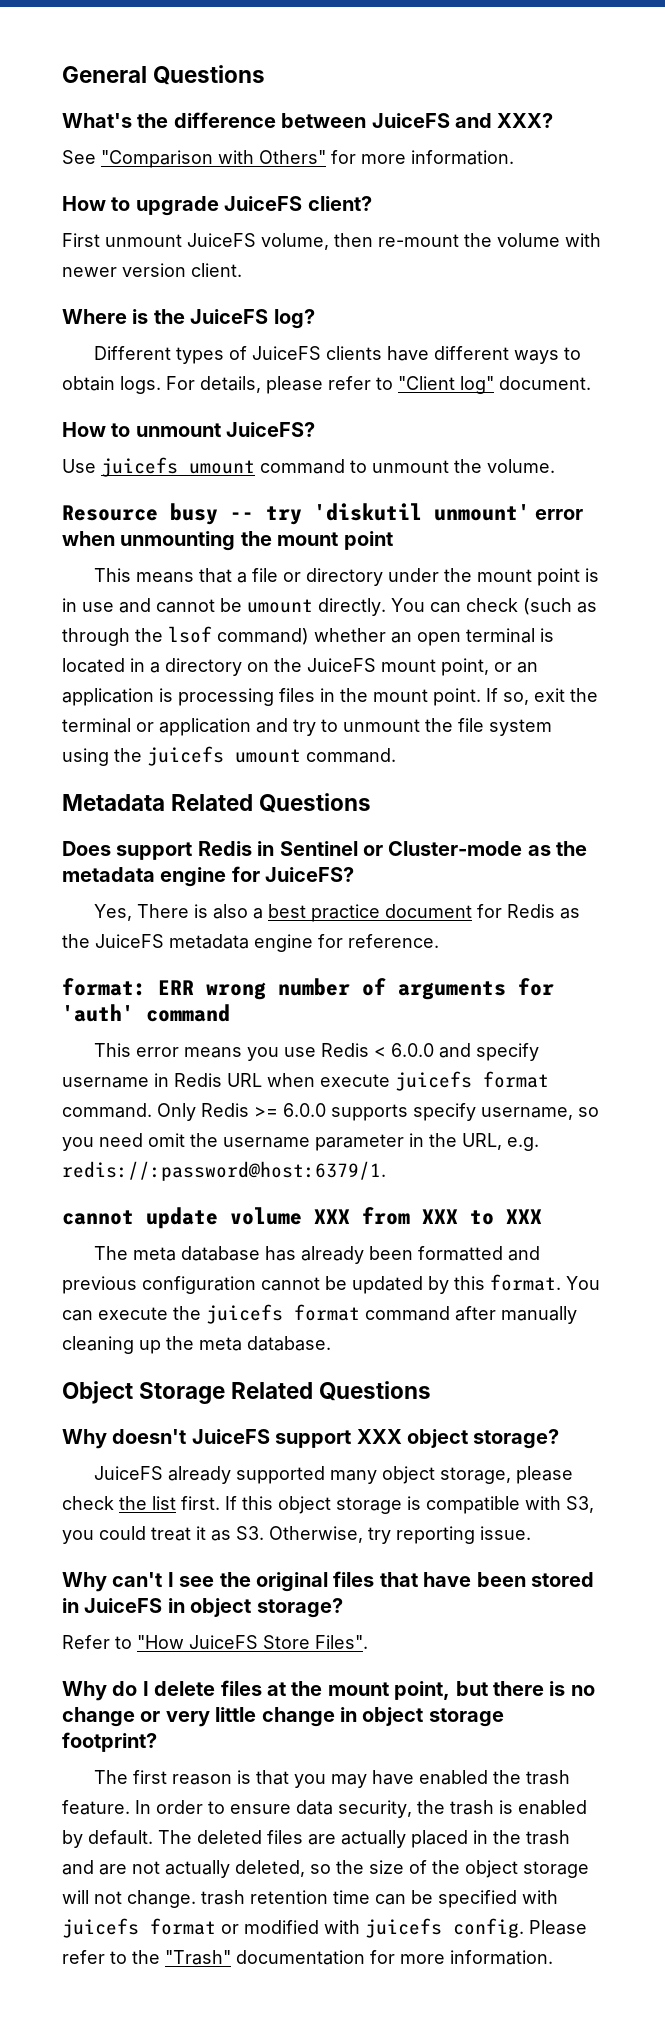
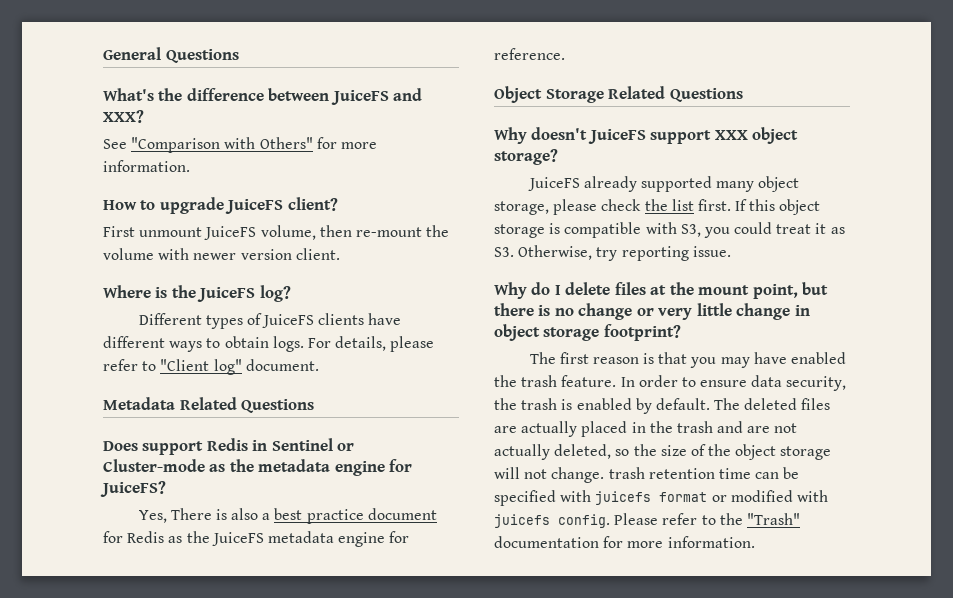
[62,422,316,437] [62,457,555,477] [62,503,584,525] [62,531,393,551] [93,568,599,586] [62,598,597,616] [62,626,554,646] [62,658,538,676] [62,688,598,706] [62,718,552,736] [62,746,396,766] // How to unmount JuiceFS? // Use juicefs umount command to unmount the volume. // Resource busy -- try 'diskutil unmount' error when unmounting the mount point // This means that a file or directory under the mount point is in use and cannot be umount directly. You can check (such as through the lsof command) whether an open terminal is located in a directory on the JuiceFS mount point, or an application is processing files in the mount point. If so, exit the terminal or application and try to unmount the file system using the juicefs umount command. -> (319, 365) none
[62,978,554,1000] [62,1004,230,1022] [93,1043,539,1061] [62,1071,549,1091] [62,1103,599,1121] [62,1133,539,1151] [62,1161,386,1181] [62,1207,542,1229] [93,1246,540,1264] [62,1274,600,1294] [62,1304,577,1324] [62,1336,331,1354] // format: ERR wrong number of arguments for 'auth' command // This error means you use Redis < 6.0.0 and specify username in Redis URL when execute juicefs format command. Only Redis >= 6.0.0 supports specify username, so you need omit the username parameter in the URL, e.g. redis://:password@host:6379/1. // cannot update volume XXX from XXX to XXX // The meta database has already been formatted and previous configuration cannot be updated by this format. You can execute the juicefs format command after manually cleaning up the meta database. -> (565, 54) none
[62,1571,594,1592] [62,1598,343,1618] [62,1635,368,1649] // Why can't I see the original files that have been stored in JuiceFS in object storage? // Refer to "How JuiceFS Store Files". -> (731, 251) none

